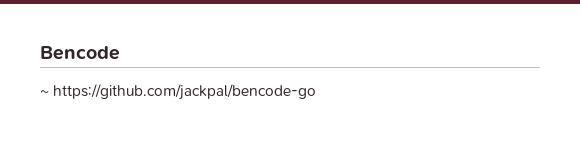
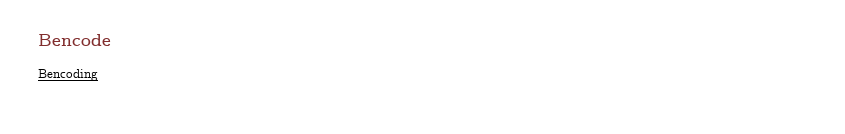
[40,84,317,100] ~ https://github.com/jackpal/bencode-go -> [38,69,98,81] Bencoding

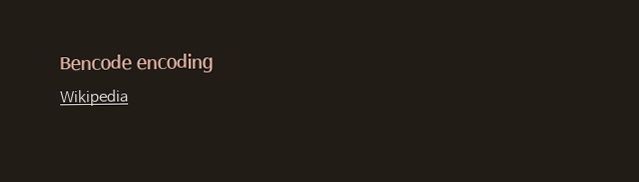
[38,69,98,81] // Bencoding -> [135,53,214,74] [59,89,129,107] encoding // Wikipedia

